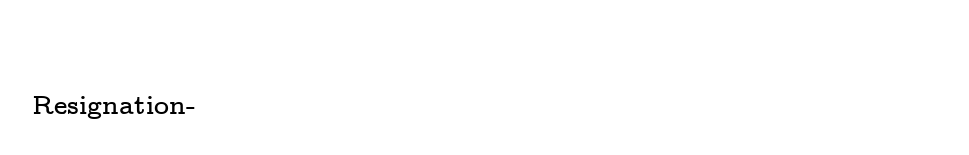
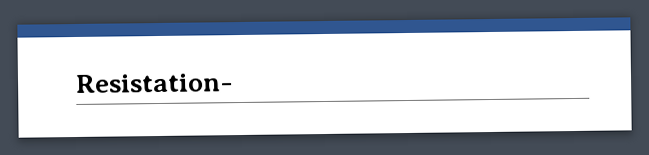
[32,96,196,119] Resignation- -> [75,73,234,93] Resistation-

